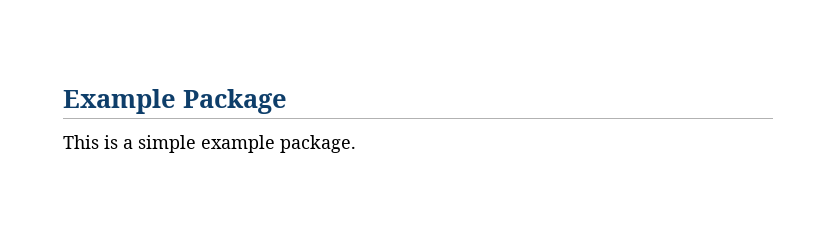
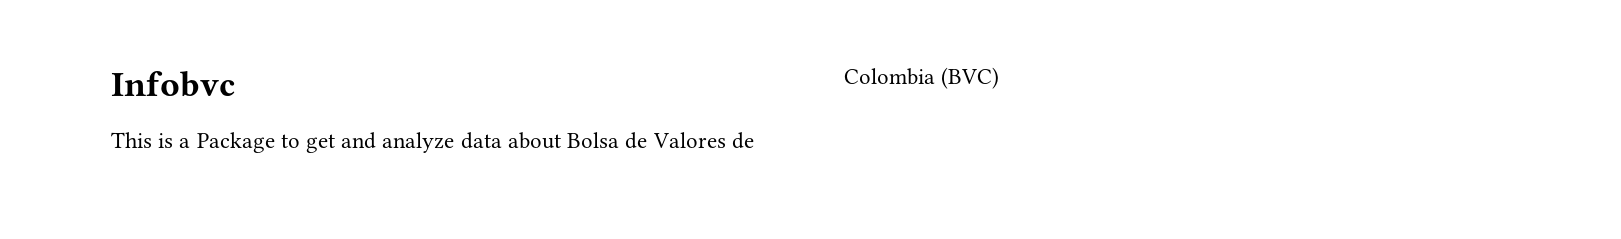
[63,89,287,114] Example Package -> [111,71,235,97] Infobvc
[138,135,356,153] simple example package. -> [196,132,754,153] [844,67,1000,89] Package to get and analyze data about Bolsa de Valores de Colombia (BVC)

